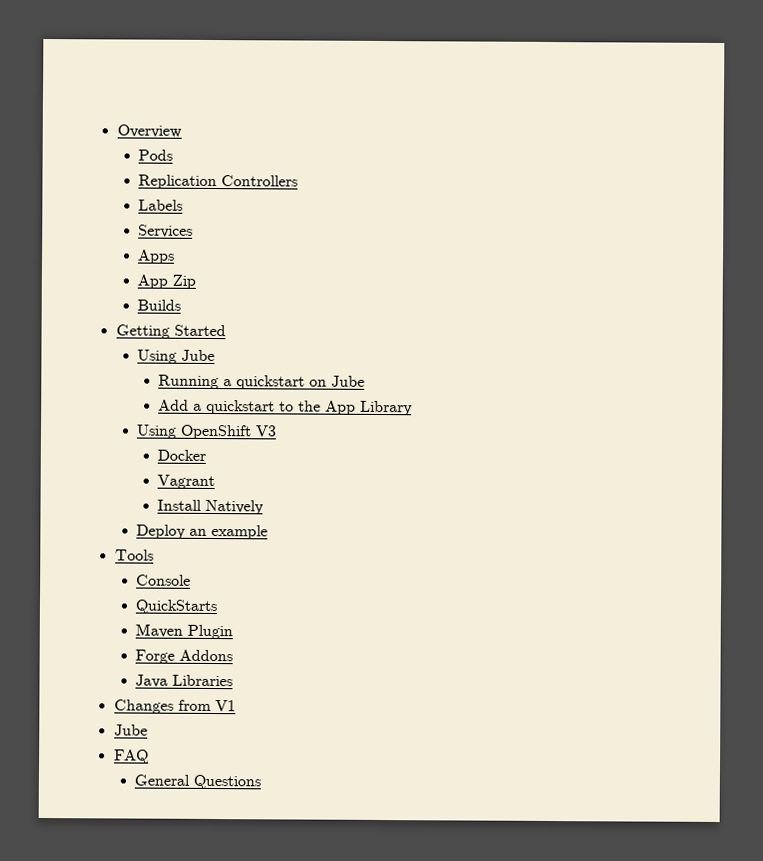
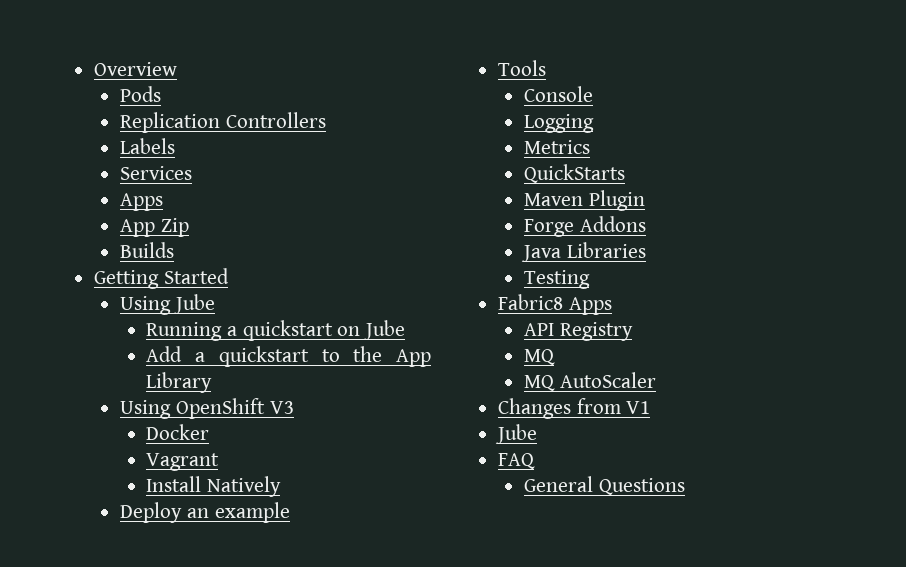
(192, 580) none -> [524,114,595,133] [524,140,591,154] // Logging // Metrics
(234, 680) none -> [524,270,591,289] [498,294,612,315] [524,322,633,341] [524,349,556,365] [524,372,656,391] // Testing // Fabric8 Apps // API Registry // MQ // MQ AutoScaler

